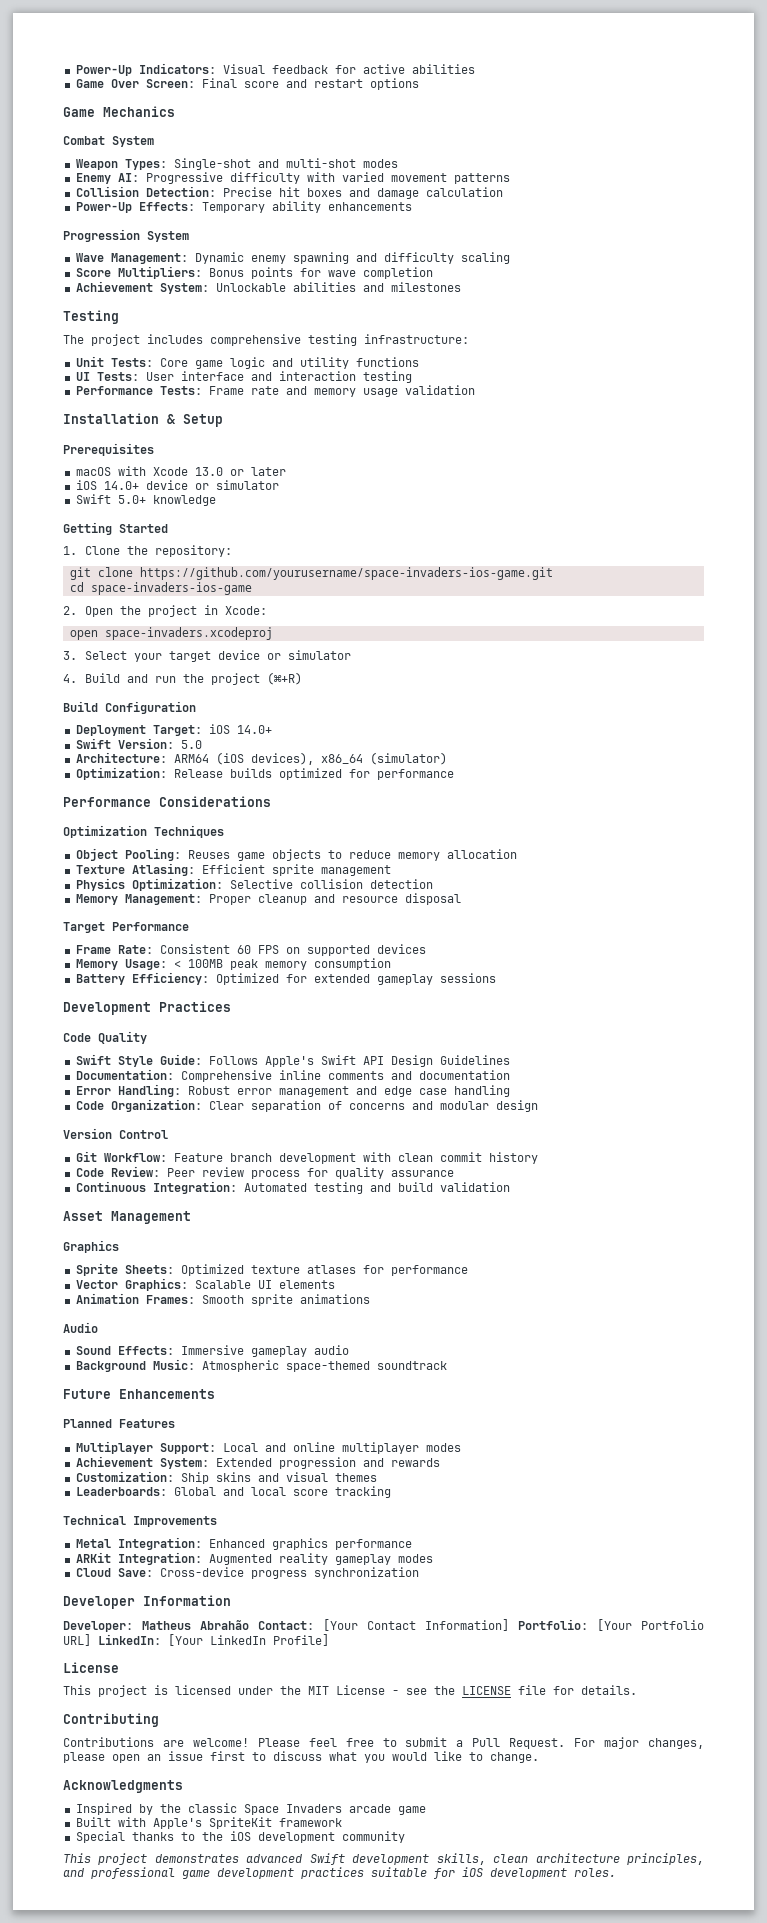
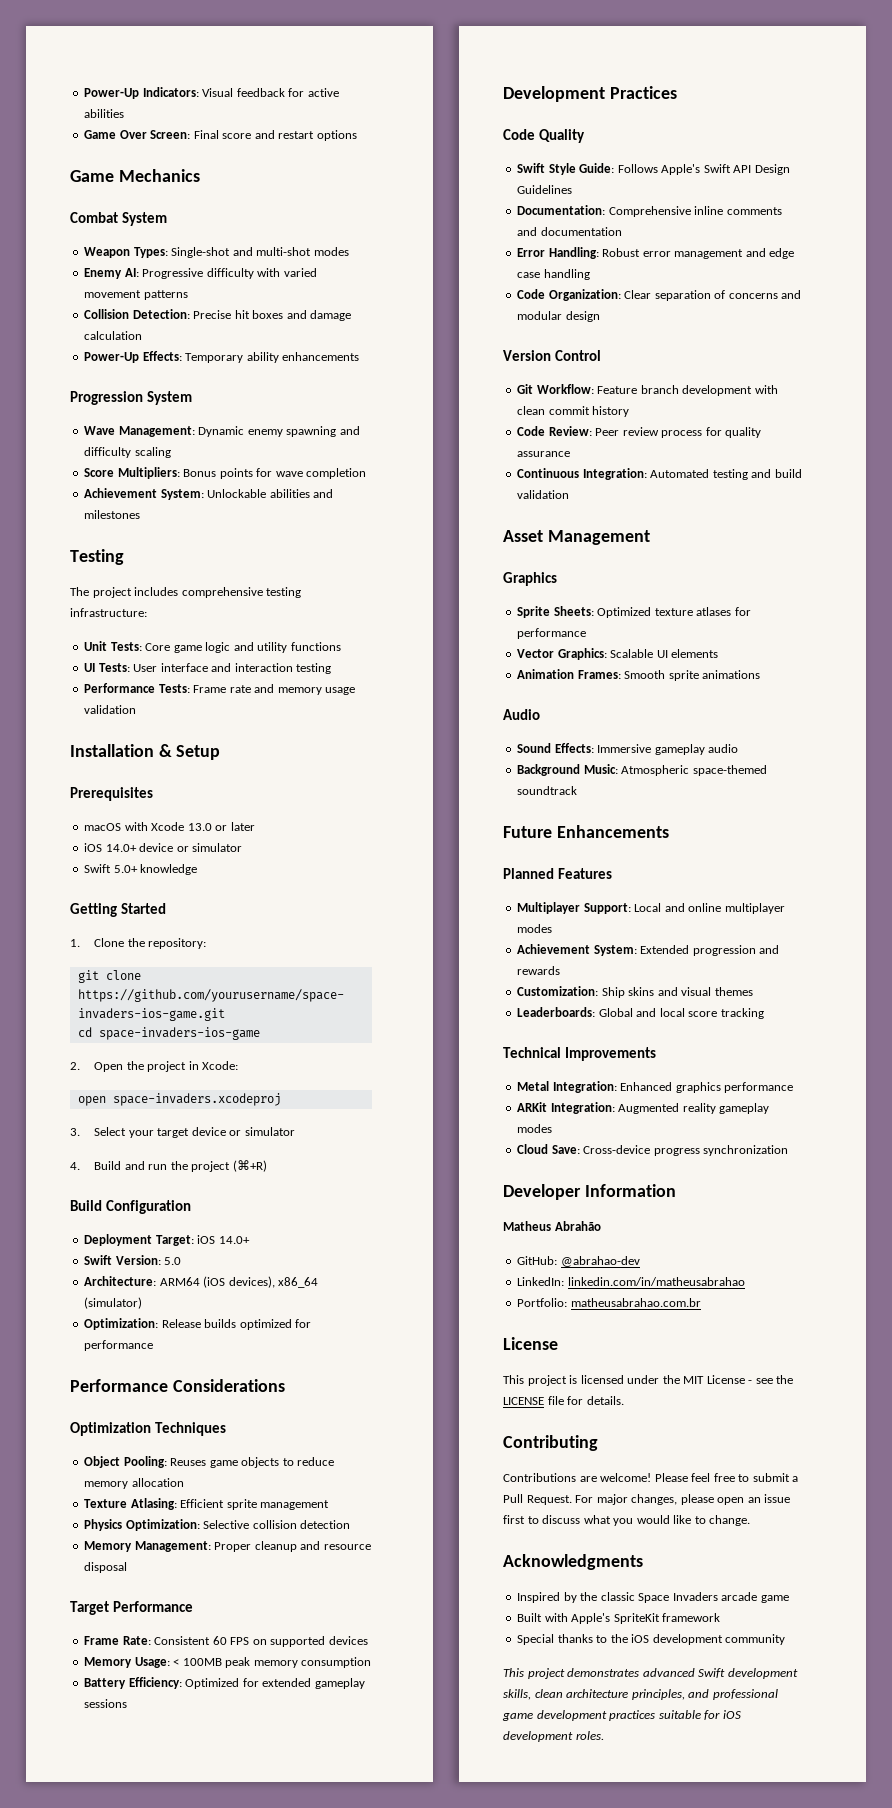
[63,1621,133,1632] Developer: -> (676, 1190) none
[258,1619,704,1631] [63,1634,329,1646] Contact: [Your Contact Information] Portfolio: [Your Portfolio URL] LinkedIn: [Your LinkedIn Profile] -> [517,1256,640,1267] [517,1277,745,1286] [517,1298,701,1307] // GitHub: @abrahao-dev // LinkedIn: linkedin.com/in/matheusabrahao // Portfolio: matheusabrahao.com.br

